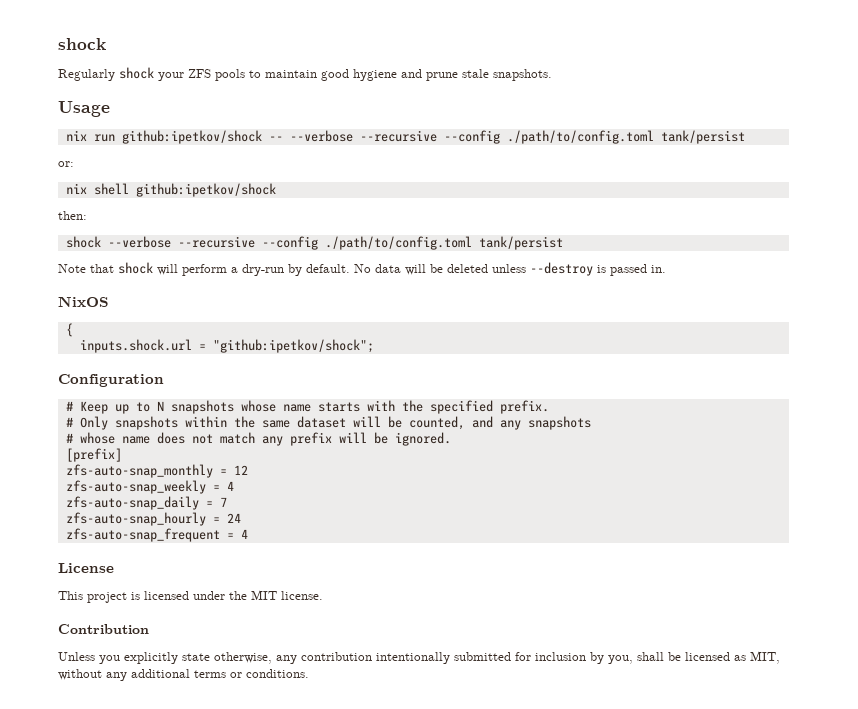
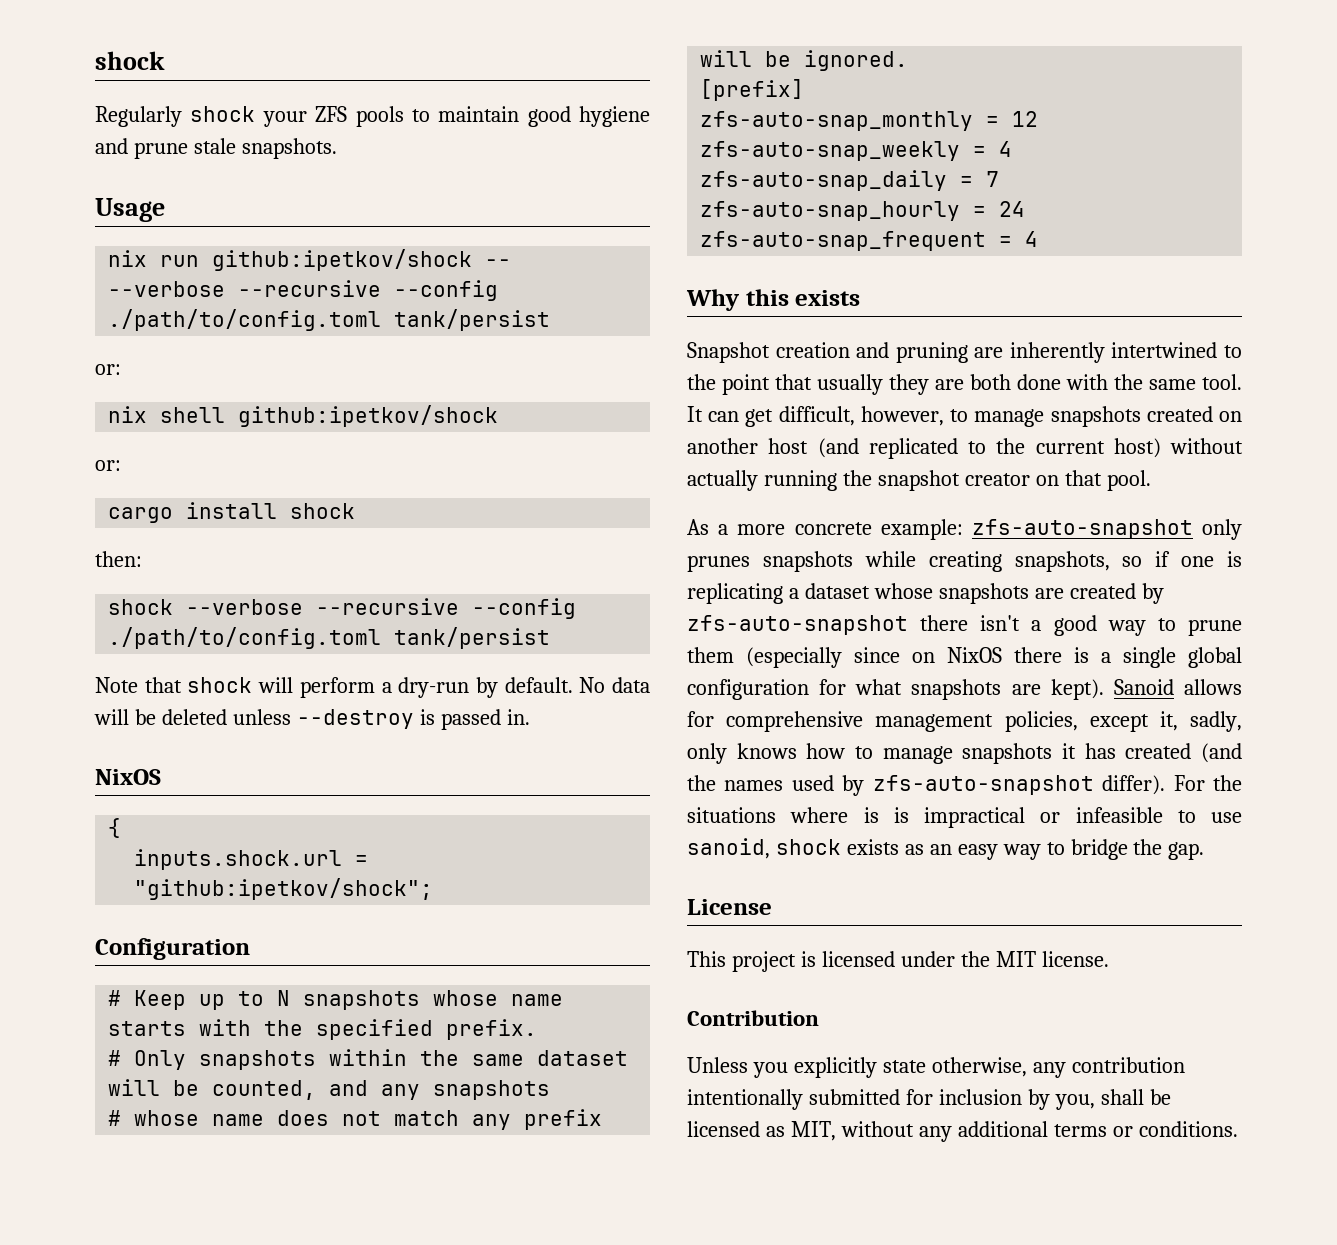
(276, 190) none -> [95,460,121,471] [108,502,356,523] // or: // cargo install shock
(248, 534) none -> [686,289,861,311] [687,342,1242,363] [687,374,1242,395] [687,406,1242,427] [687,438,1243,459] [687,470,1151,491] [687,519,1242,540] [687,551,1242,572] [687,583,1164,604] [687,615,1242,636] [687,647,1242,668] [687,679,1243,700] [687,711,1242,732] [687,743,1242,764] [687,775,1242,796] [687,807,1242,828] [687,838,1205,860] // Why this exists // Snapshot creation and pruning are inherently intertwined to the point that usually they are both done with the same tool. It can get difficult, however, to manage snapshots created on another host (and replicated to the current host) without actually running the snapshot creator on that pool. // As a more concrete example: zfs-auto-snapshot only prunes snapshots while creating snapshots, so if one is replicating a dataset whose snapshots are created by zfs-auto-snapshot there isn't a good way to prune them (especially since on NixOS there is a single global configuration for what snapshots are kept). Sanoid allows for comprehensive management policies, except it, sadly, only knows how to manage snapshots it has created (and the names used by zfs-auto-snapshot differ). For the situations where is is impractical or infeasible to use sanoid, shock exists as an easy way to bridge the gap.

